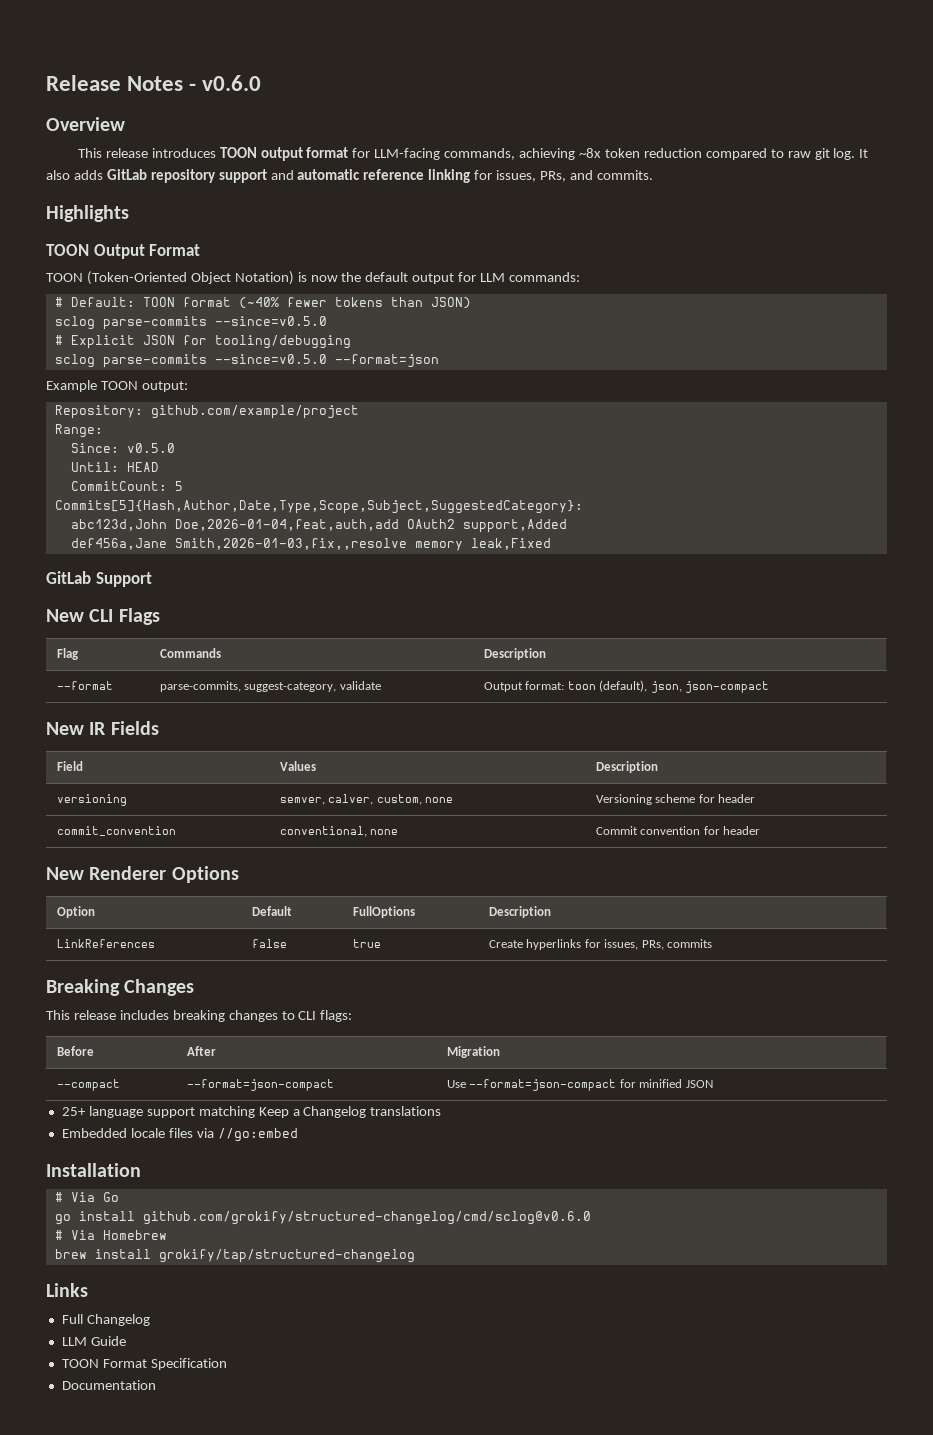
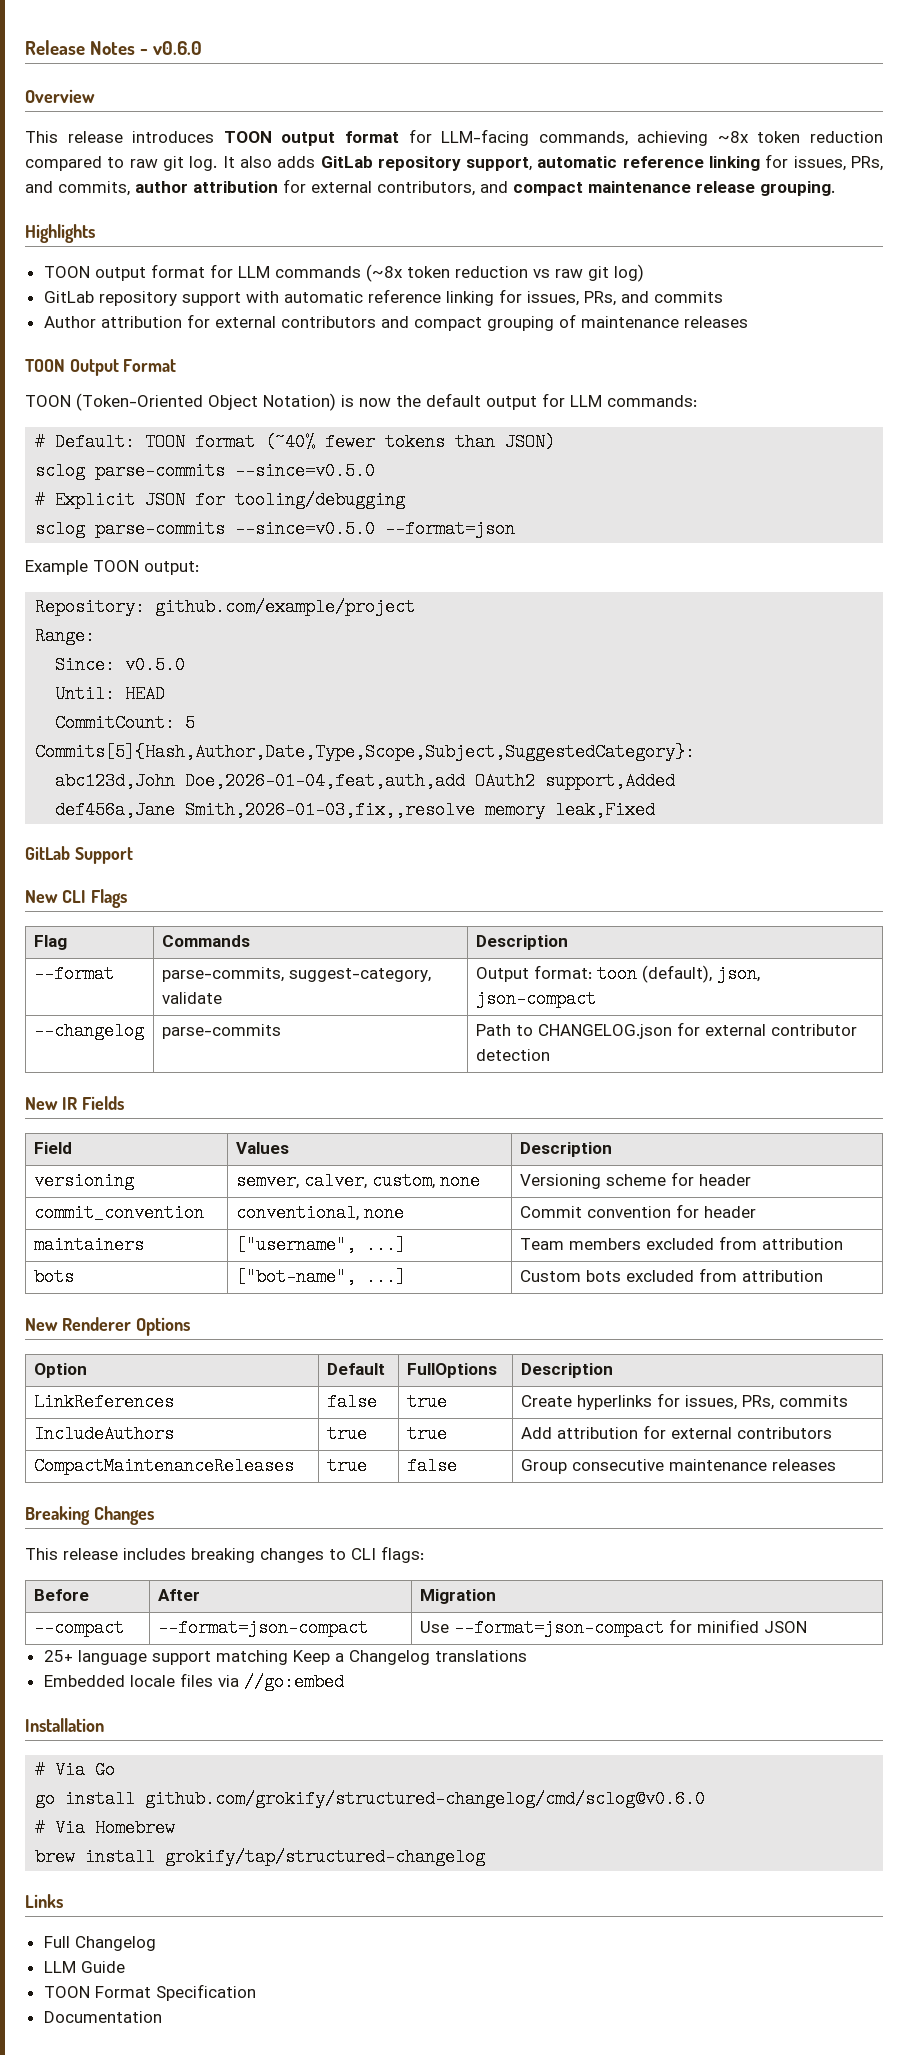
[218,169,653,183] [46,205,129,222] support and automatic reference linking for issues, PRs, and commits. // Highlights -> [466,154,883,171] [25,179,835,196] [25,224,95,243] [43,264,644,282] [43,289,723,306] [43,314,748,331] support, automatic reference linking for issues, PRs, and commits, author attribution for external contributors, and compact maintenance release grouping. // Highlights // TOON output format for LLM commands (~8x token reduction vs raw git log) // GitLab repository support with automatic reference linking for issues, PRs, and commits // Author attribution for external contributors and compact grouping of maintenance releases
(770, 687) none -> [33,1022,144,1040] [161,1024,281,1039] [475,1022,857,1039] [475,1049,550,1061] // --changelog | parse-commits | Path to CHANGELOG.json for external contributor detection
(761, 830) none -> [33,1236,144,1254] [235,1236,406,1254] [519,1236,843,1250] [33,1268,74,1286] [235,1268,406,1286] [519,1268,823,1282] // maintainers | ["username", ...] | Team members excluded from attribution // bots | ["bot-name", ...] | Custom bots excluded from attribution
(713, 943) none -> [33,1425,174,1443] [326,1425,367,1443] [406,1425,447,1443] [520,1425,832,1439] [33,1457,294,1475] [326,1457,367,1475] [406,1457,457,1475] [520,1459,836,1474] // IncludeAuthors | true | true | Add attribution for external contributors // CompactMaintenanceReleases | true | false | Group consecutive maintenance releases

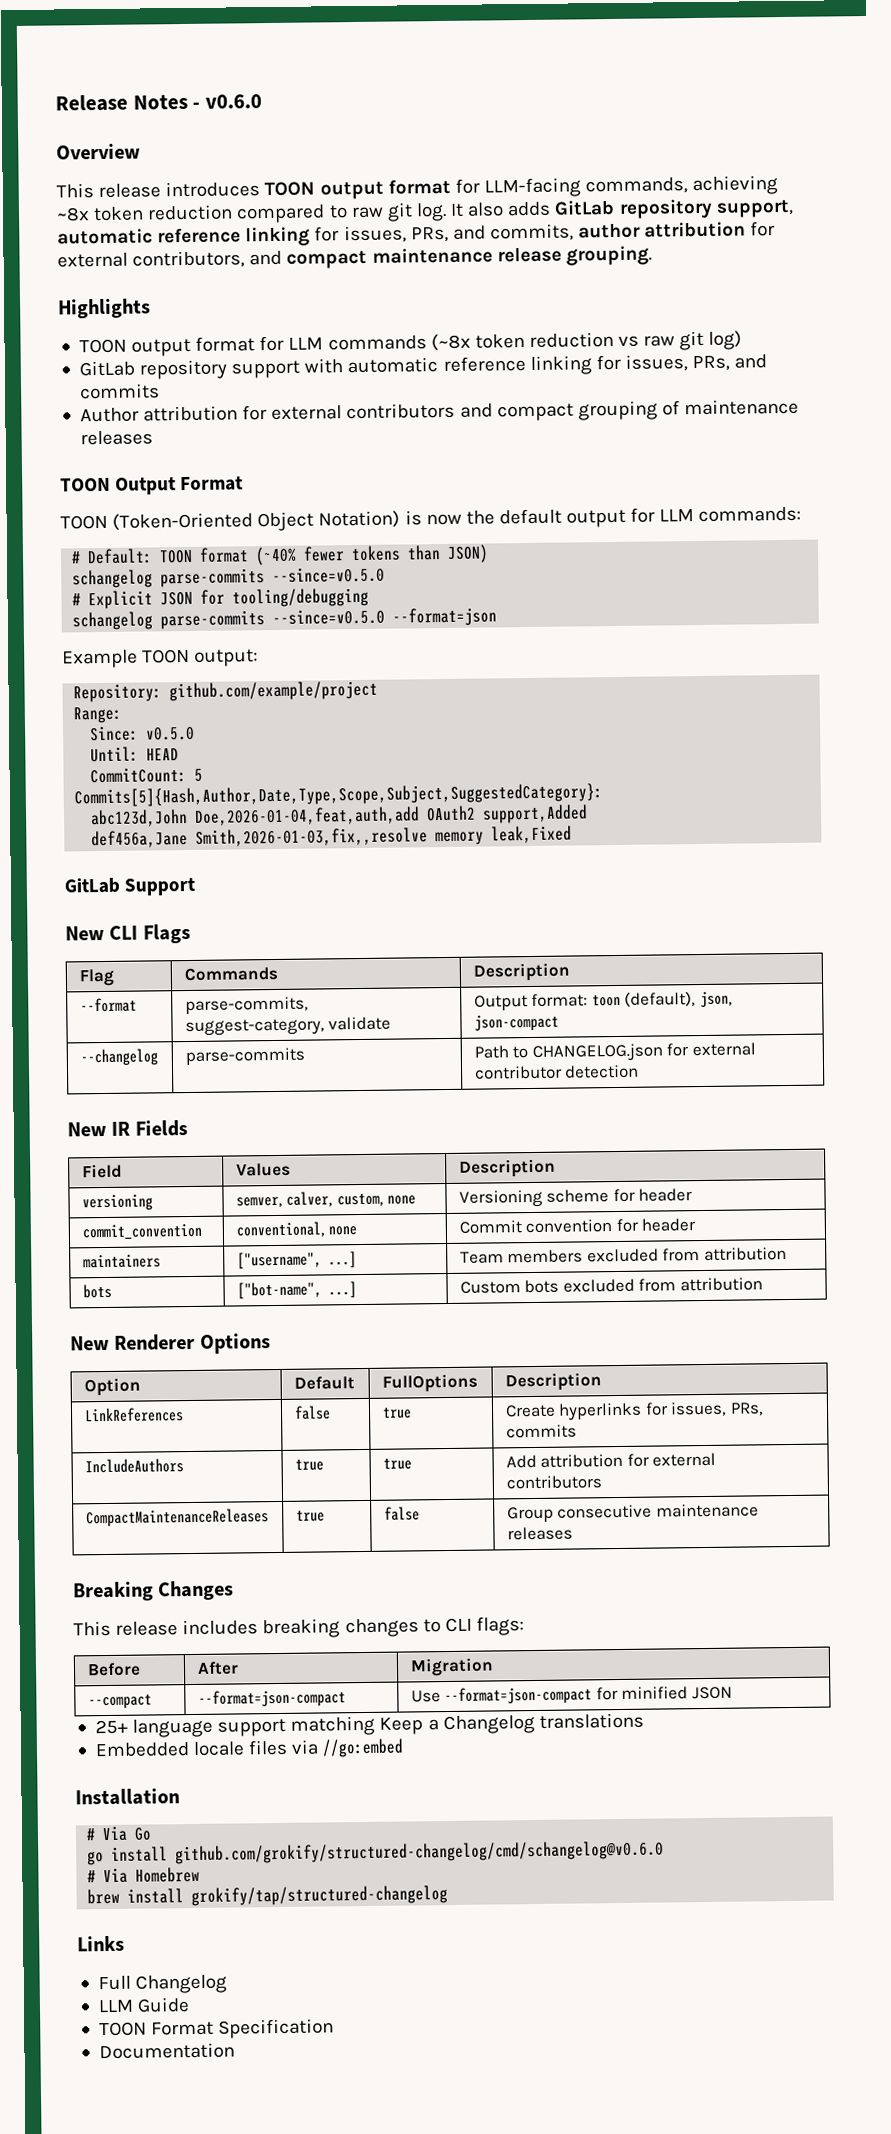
[35,462,86,480] sclog -> [72,569,154,589] schangelog
[35,520,86,538] sclog -> [72,611,154,631] schangelog
[145,1790,706,1808] github.com/grokify/structured-changelog/cmd/sclog@v0.6.0 -> [175,1840,665,1865] github.com/grokify/structured-changelog/cmd/schangelog@v0.6.0

